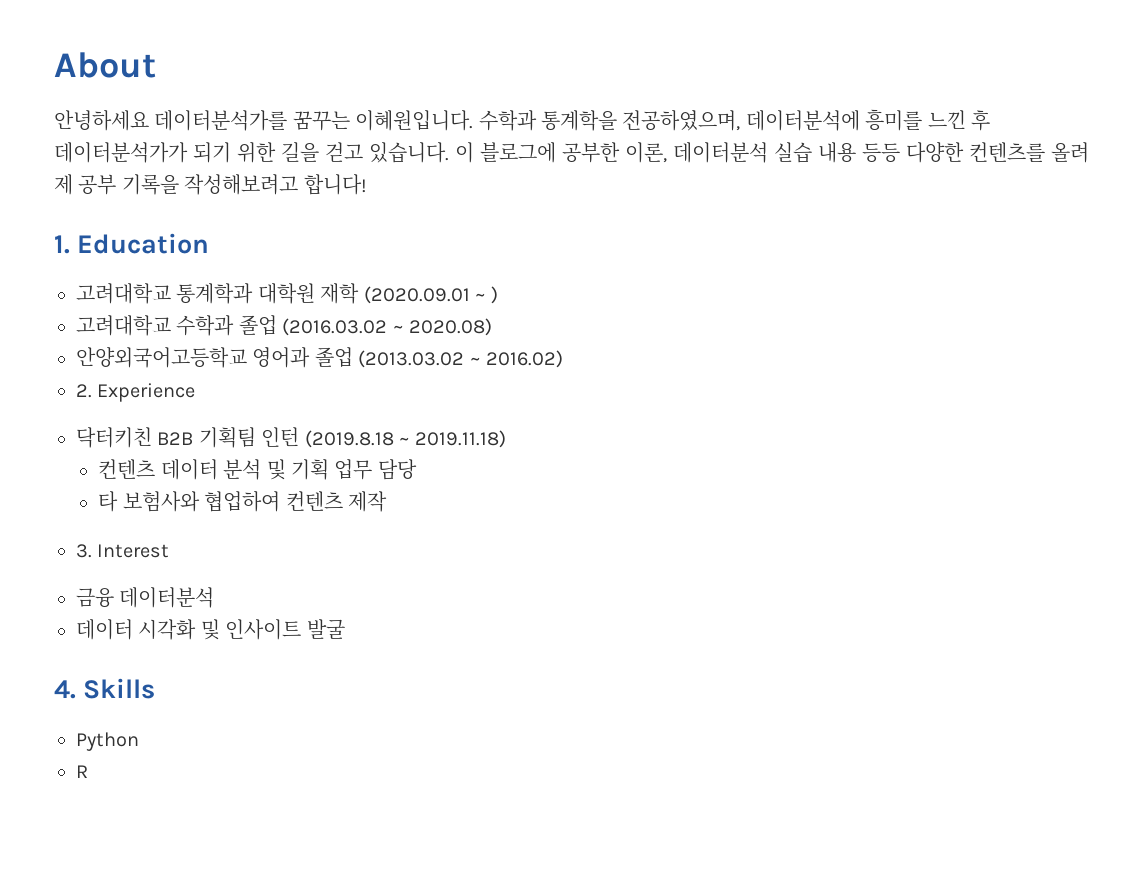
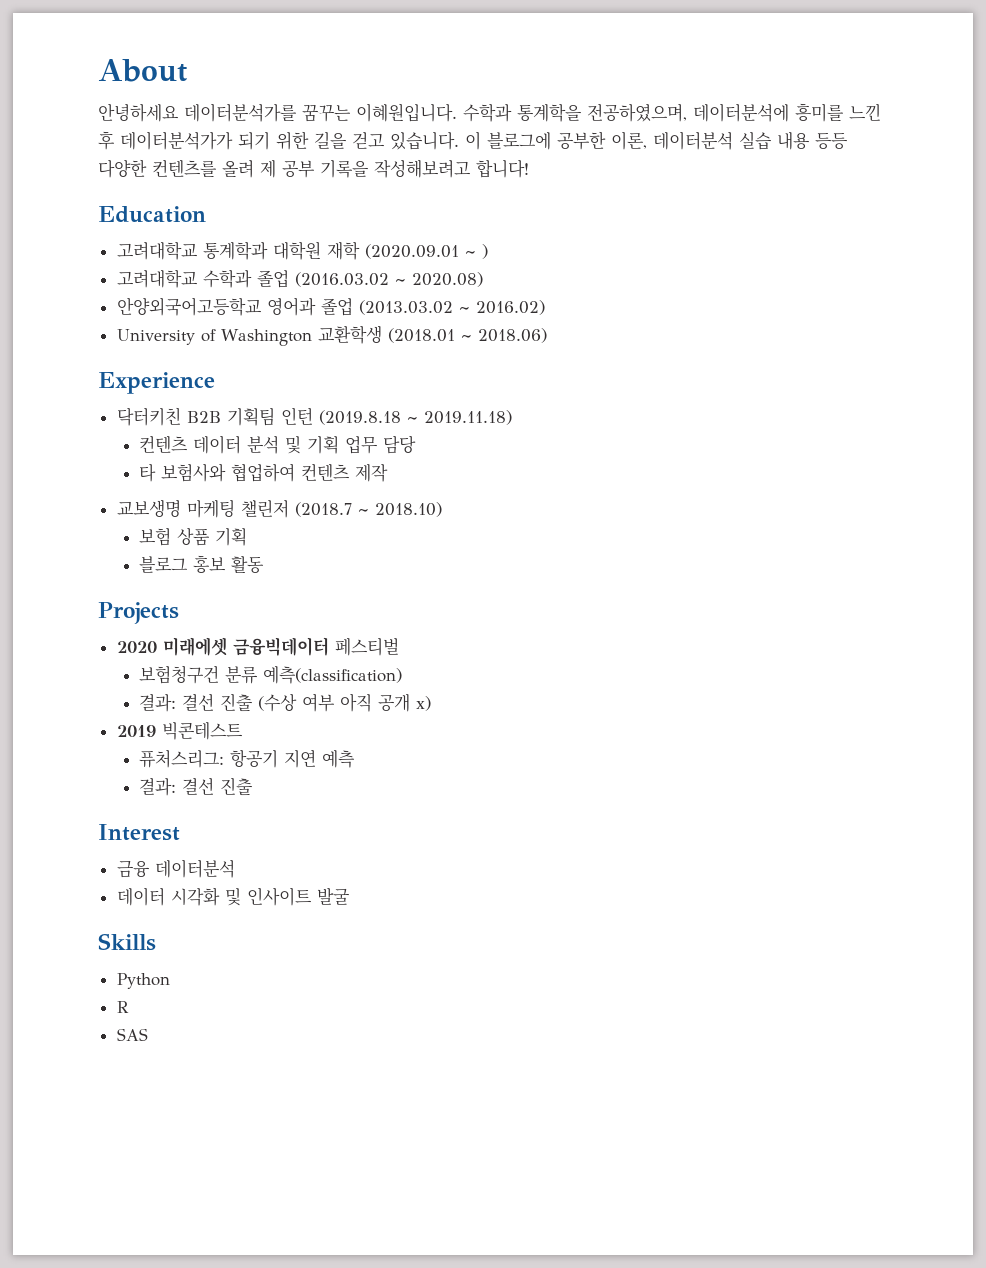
[54,235,70,254] 1. -> (529, 169) none
[76,384,92,398] 2. -> [116,325,547,346] University of Washington 교환학생 (2018.01 ~ 2018.06) //
[76,544,92,558] 3. -> [116,499,442,518] [139,528,248,546] [139,555,265,573] [98,602,179,624] [116,637,399,656] [139,665,403,684] [139,693,432,712] [116,721,243,740] [139,749,356,768] [139,777,254,796] 교보생명 마케팅 챌린저 (2018.7 ~ 2018.10) // 보험 상품 기획 // 블로그 홍보 활동 // Projects // 2020 미래에셋 금융빅데이터 페스티벌 // 보험청구건 분류 예측(classification) // 결과: 결선 진출 (수상 여부 아직 공개 x) // 2019 빅콘테스트 // 퓨처스리그: 항공기 지연 예측 // 결과: 결선 진출 //
[54,680,76,699] 4. -> (350, 896) none
(88, 771) none -> [116,1028,148,1041] // SAS

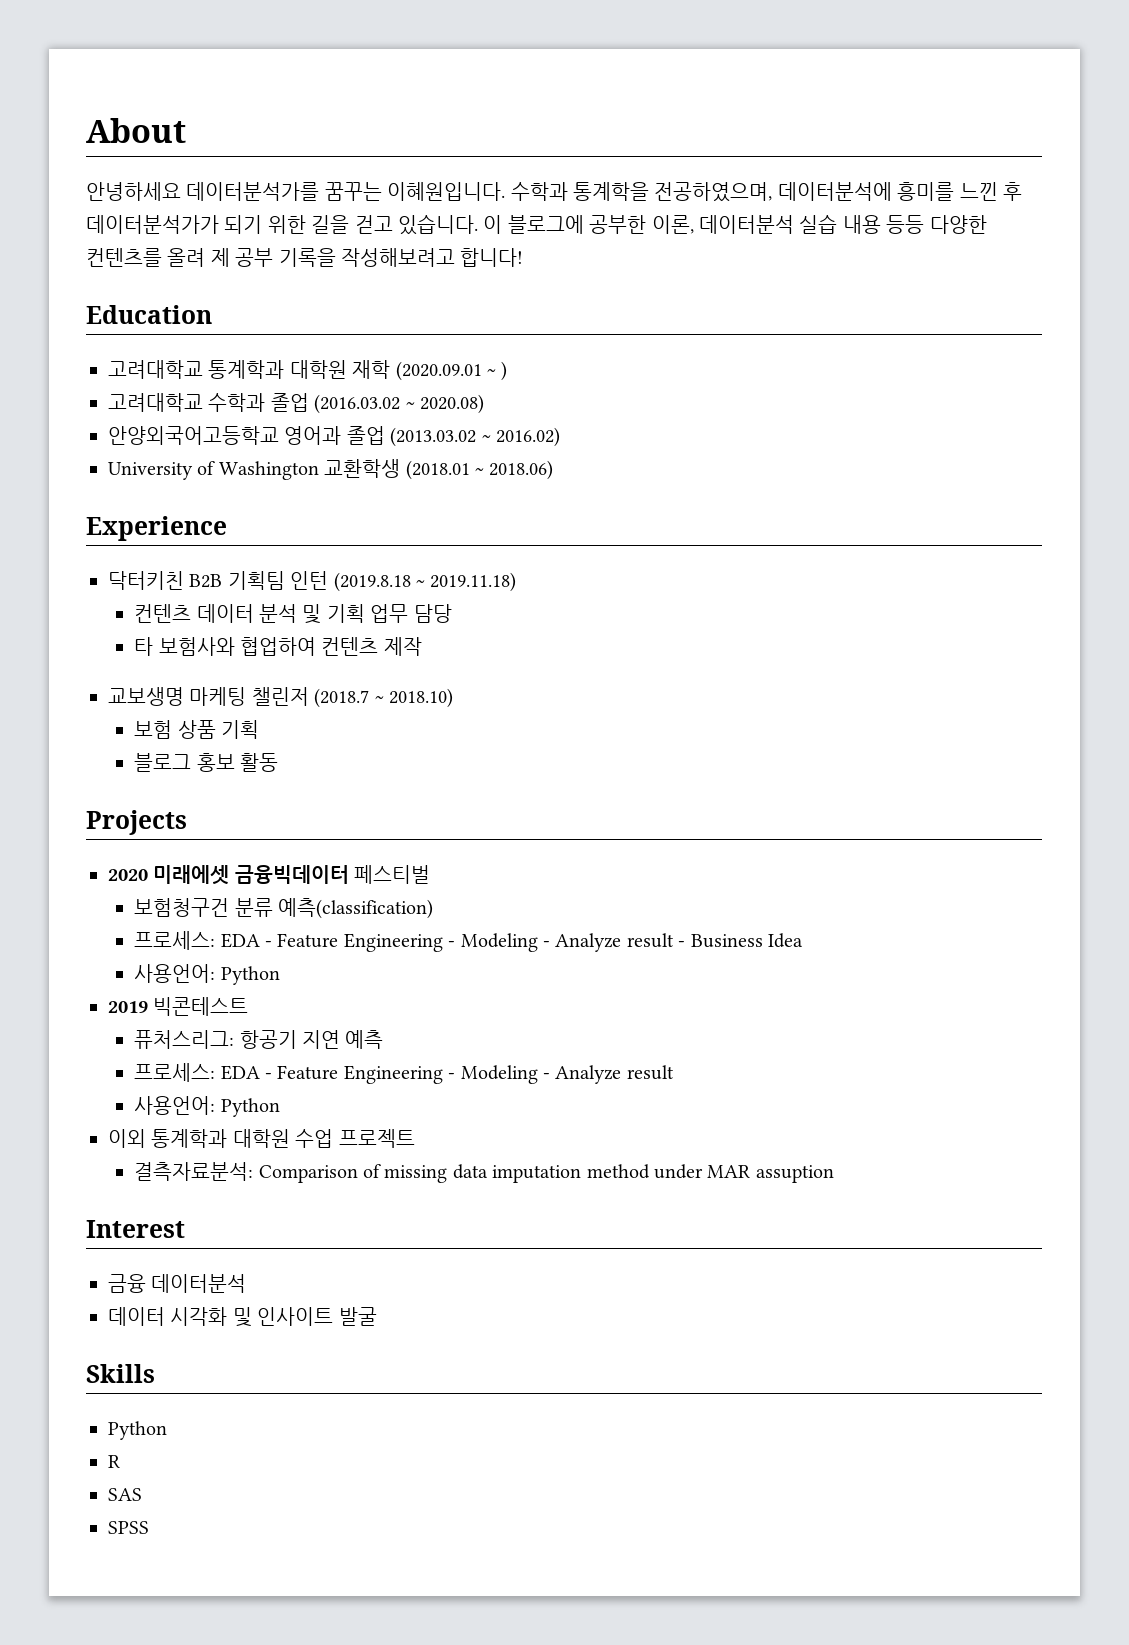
[139,693,432,712] 결과: 결선 진출 (수상 여부 아직 공개 x) -> [134,931,803,952] [134,964,280,985] 프로세스: EDA - Feature Engineering - Modeling - Analyze result - Business Idea // 사용언어: Python
[139,777,254,796] 결과: 결선 진출 -> [134,1063,674,1084] [134,1096,280,1117] [108,1129,415,1148] [134,1162,834,1183] 프로세스: EDA - Feature Engineering - Modeling - Analyze result // 사용언어: Python // 이외 통계학과 대학원 수업 프로젝트 // 결측자료분석: Comparison of missing data imputation method under MAR assuption
(148, 1034) none -> [108,1521,149,1534] // SPSS

